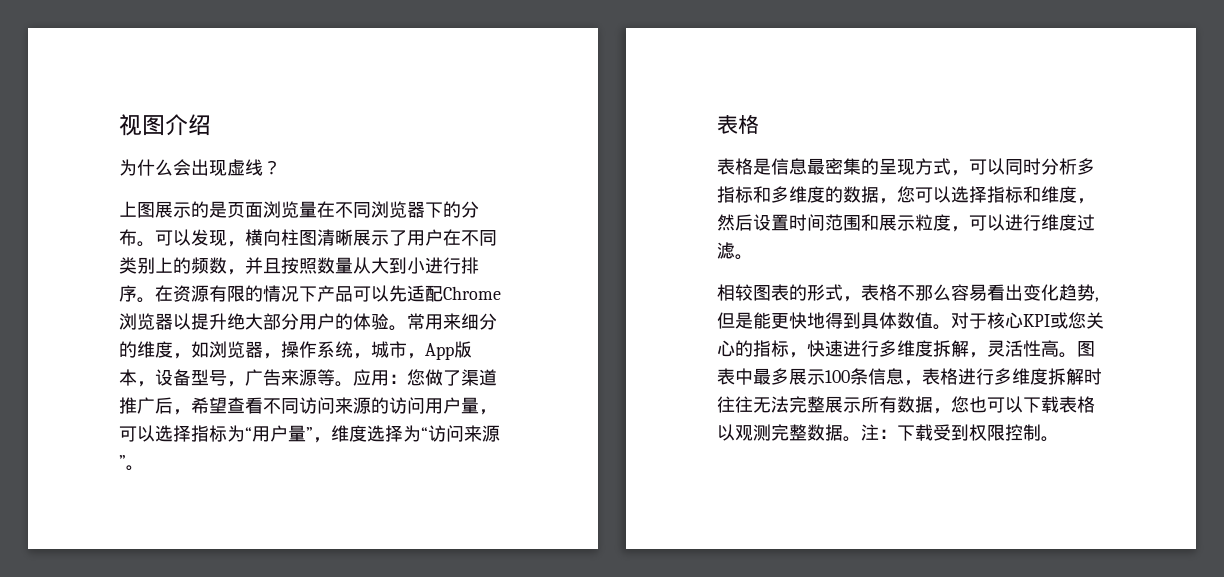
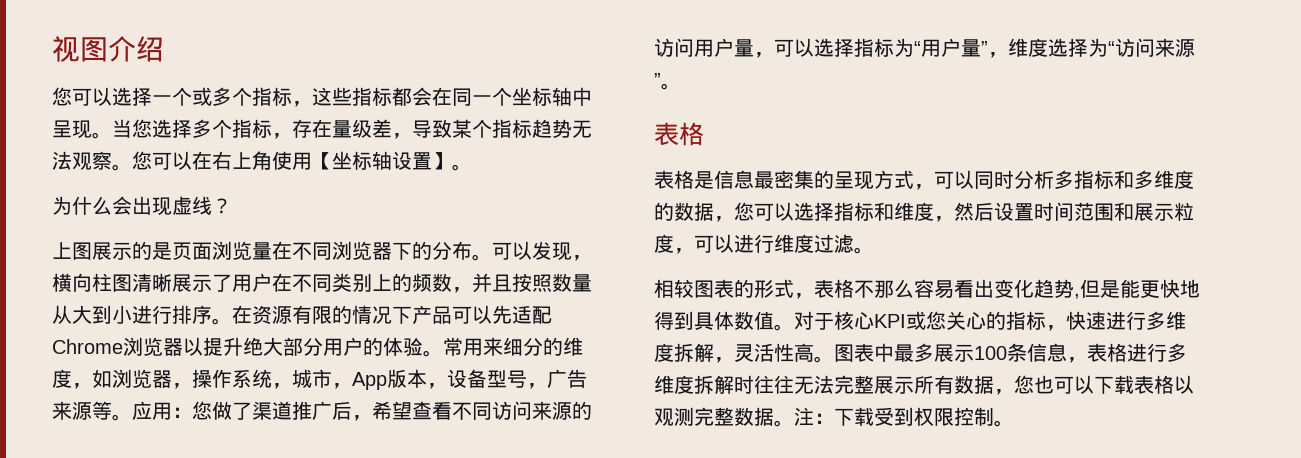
(211, 125) none -> [52,87,592,107] [52,119,592,139] [52,151,472,171] // 您可以选择一个或多个指标，这些指标都会在同一个坐标轴中呈现。当您选择多个指标，存在量级差，导致某个指标趋势无法观察。您可以在右上角使用【坐标轴设置】。

